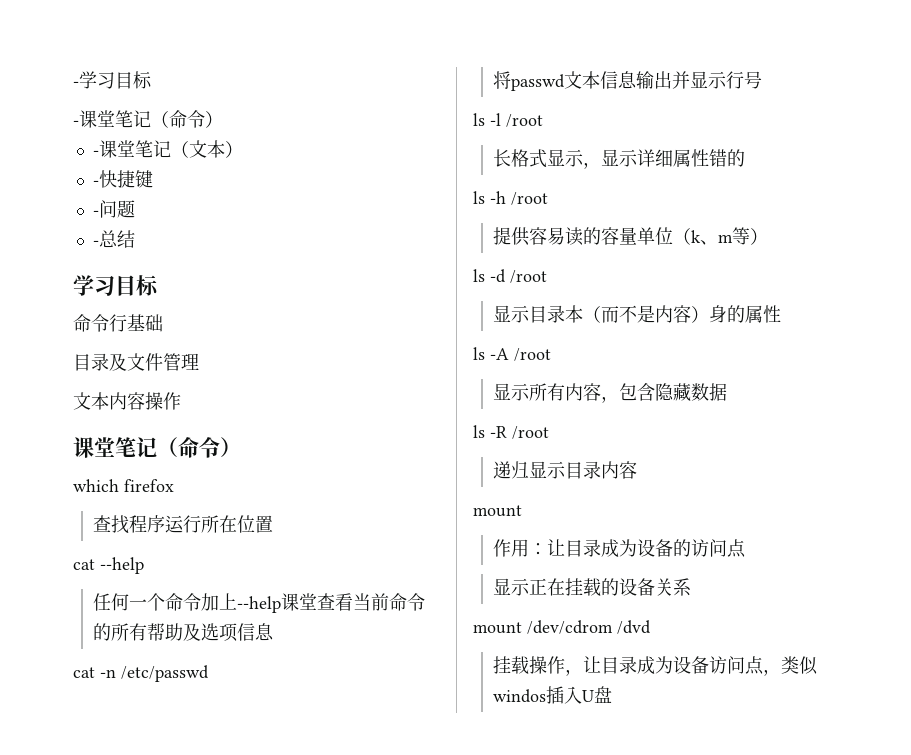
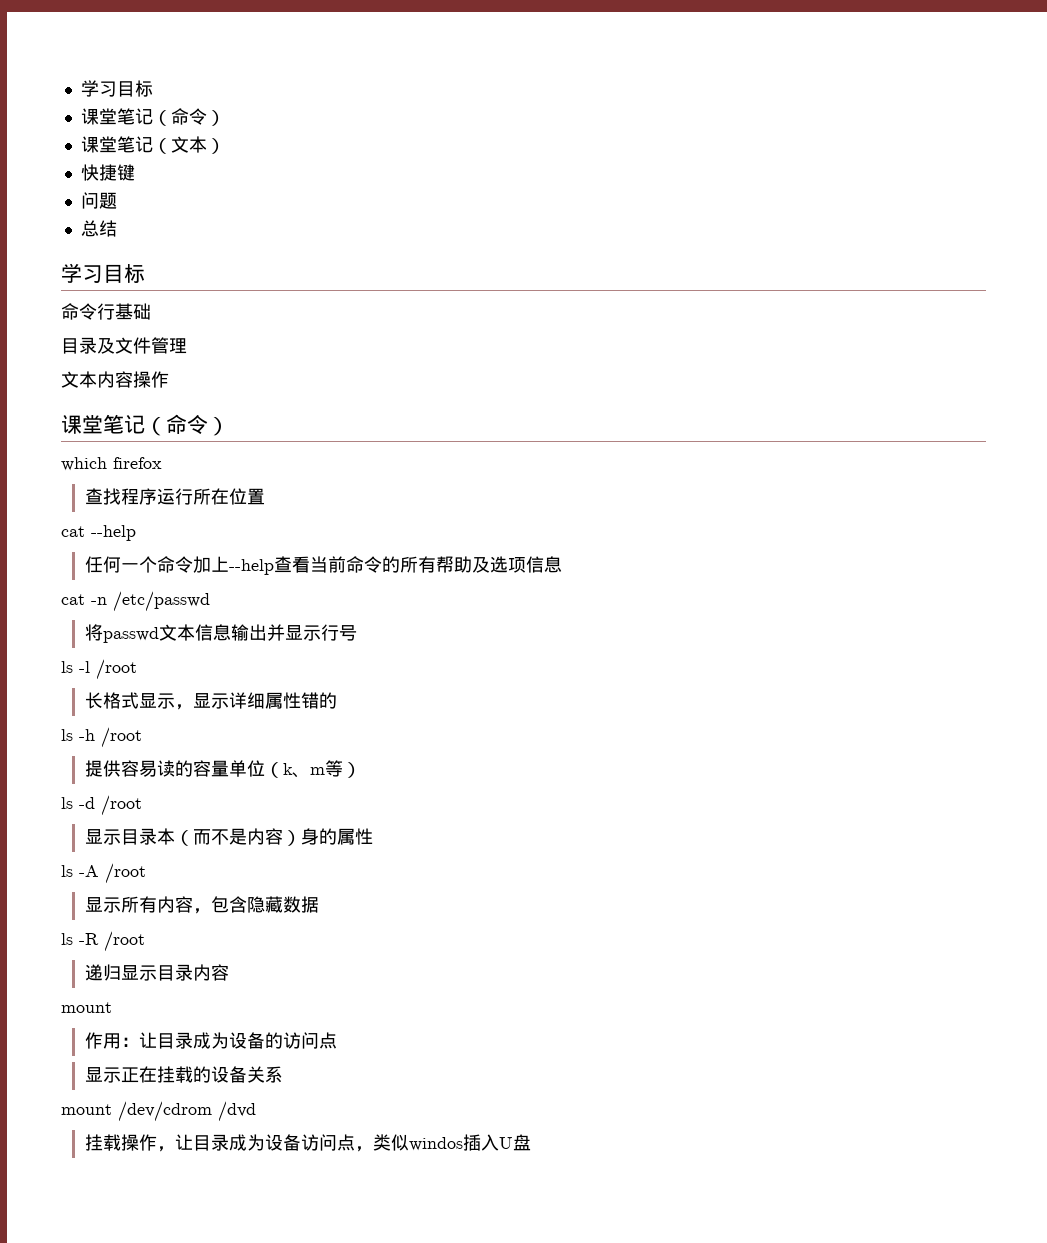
[73,71,152,89] [73,110,223,128] [92,150,99,156] -学习目标 // -课堂笔记（命令） // - -> [80,80,153,97] [80,108,225,126] 学习目标 // 课堂笔记（命令） //
[92,180,99,186] - -> (225, 146) none
[92,210,99,216] - -> (135, 172) none
[92,240,99,246] - -> (117, 200) none
[281,593,318,611] 课堂 -> (274, 567) none

